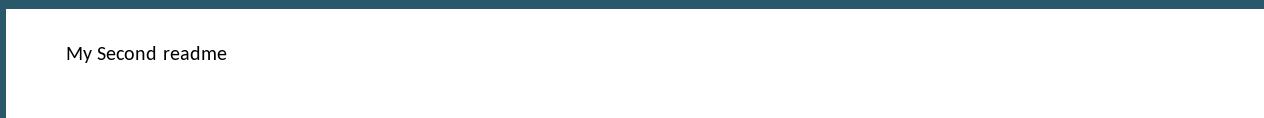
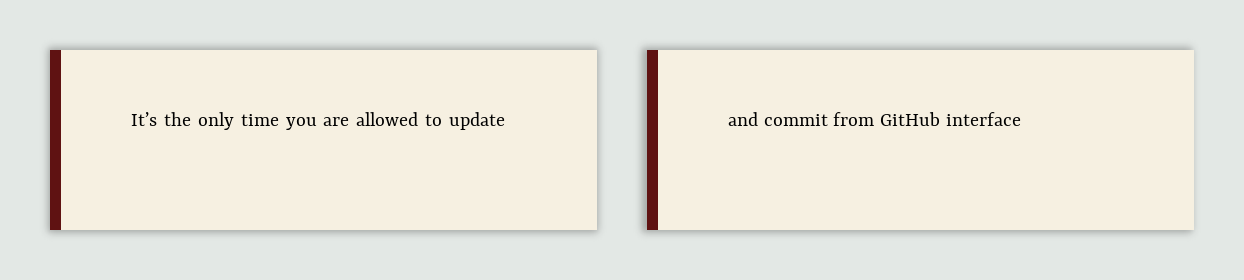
[66,46,227,63] My Second readme -> [131,112,1021,130] It’s the only time you are allowed to update and commit from GitHub interface

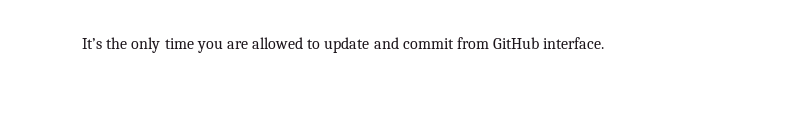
[945,112,1021,126] interface -> [543,37,605,49] interface.

